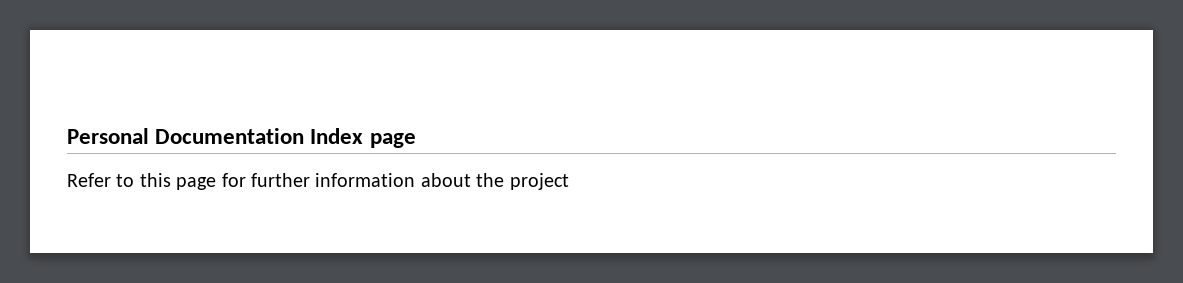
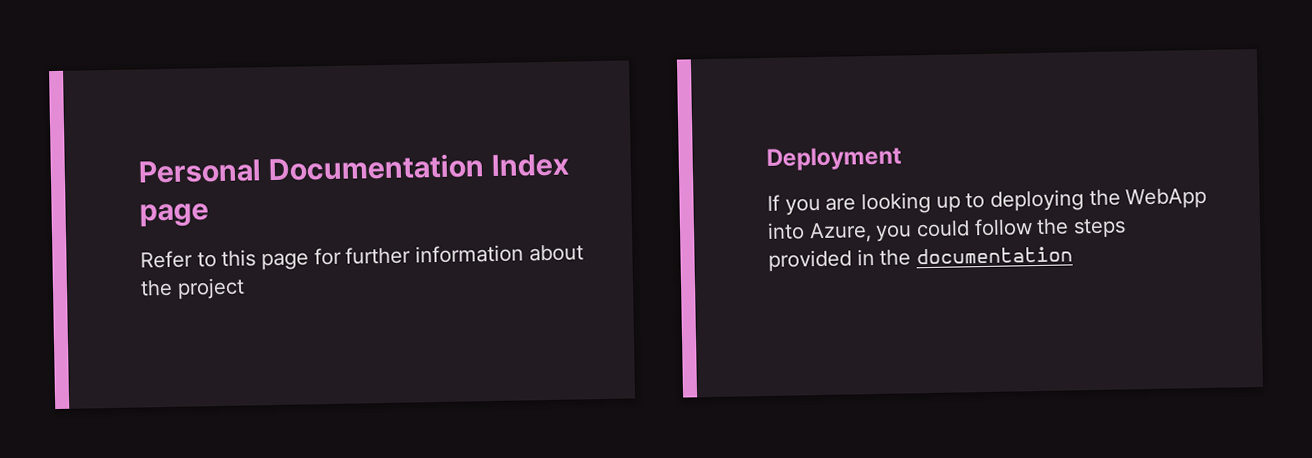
(569, 181) none -> [766,146,902,171] [767,187,1208,216] [767,218,1127,244] [768,246,1074,272] // Deployment // If you are looking up to deploying the WebApp into Azure, you could follow the steps provided in the documentation

